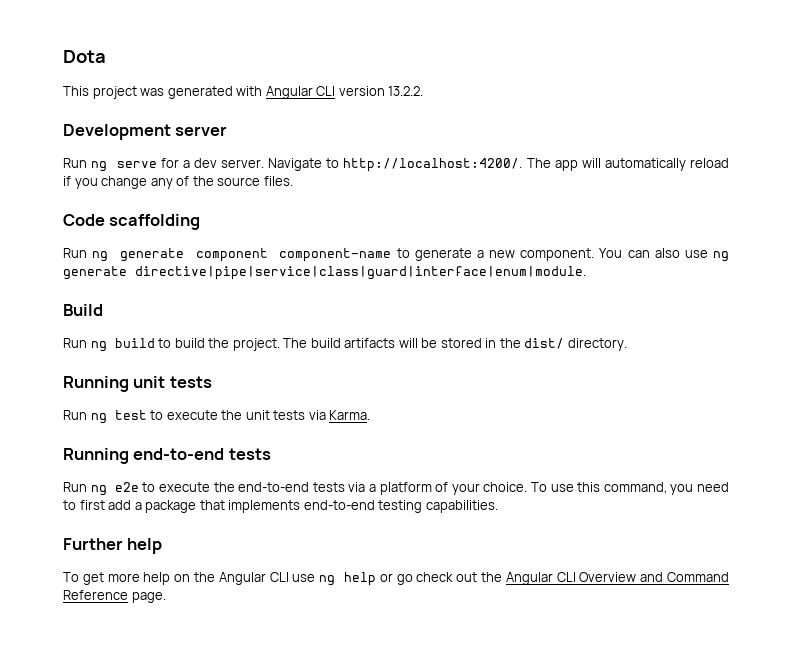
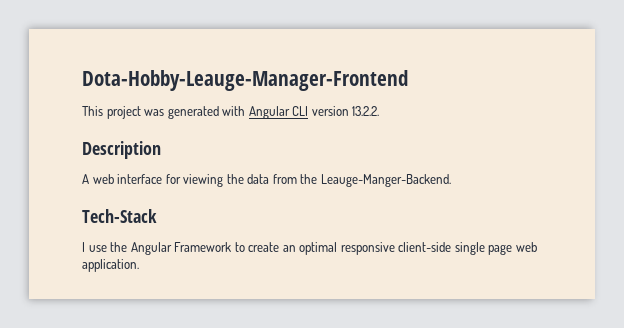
[63,50,106,63] Dota -> [82,70,408,91] Dota-Hobby-Leauge-Manager-Frontend
[63,124,228,140] [63,158,730,172] [63,176,293,189] [63,214,201,230] [63,248,730,262] [63,266,586,280] [63,304,103,316] [63,338,627,352] [63,376,212,392] [63,410,371,424] [63,448,271,464] [63,482,729,496] [63,500,498,513] [63,538,163,554] [63,572,730,586] [63,590,166,603] Development server // Run ng serve for a dev server. Navigate to http://localhost:4200/. The app will automatically reload if you change any of the source files. // Code scaffolding // Run ng generate component component-name to generate a new component. You can also use ng generate directive|pipe|service|class|guard|interface|enum|module. // Build // Run ng build to build the project. The build artifacts will be stored in the dist/ directory. // Running unit tests // Run ng test to execute the unit tests via Karma. // Running end-to-end tests // Run ng e2e to execute the end-to-end tests via a platform of your choice. To use this command, you need to first add a package that implements end-to-end testing capabilities. // Further help // To get more help on the Angular CLI use ng help or go check out the Angular CLI Overview and Command Reference page. -> [82,141,161,159] [82,174,451,187] [82,209,157,223] [82,242,537,255] [82,259,139,272] Description // A web interface for viewing the data from the Leauge-Manger-Backend. // Tech-Stack // I use the Angular Framework to create an optimal responsive client-side single page web application.

